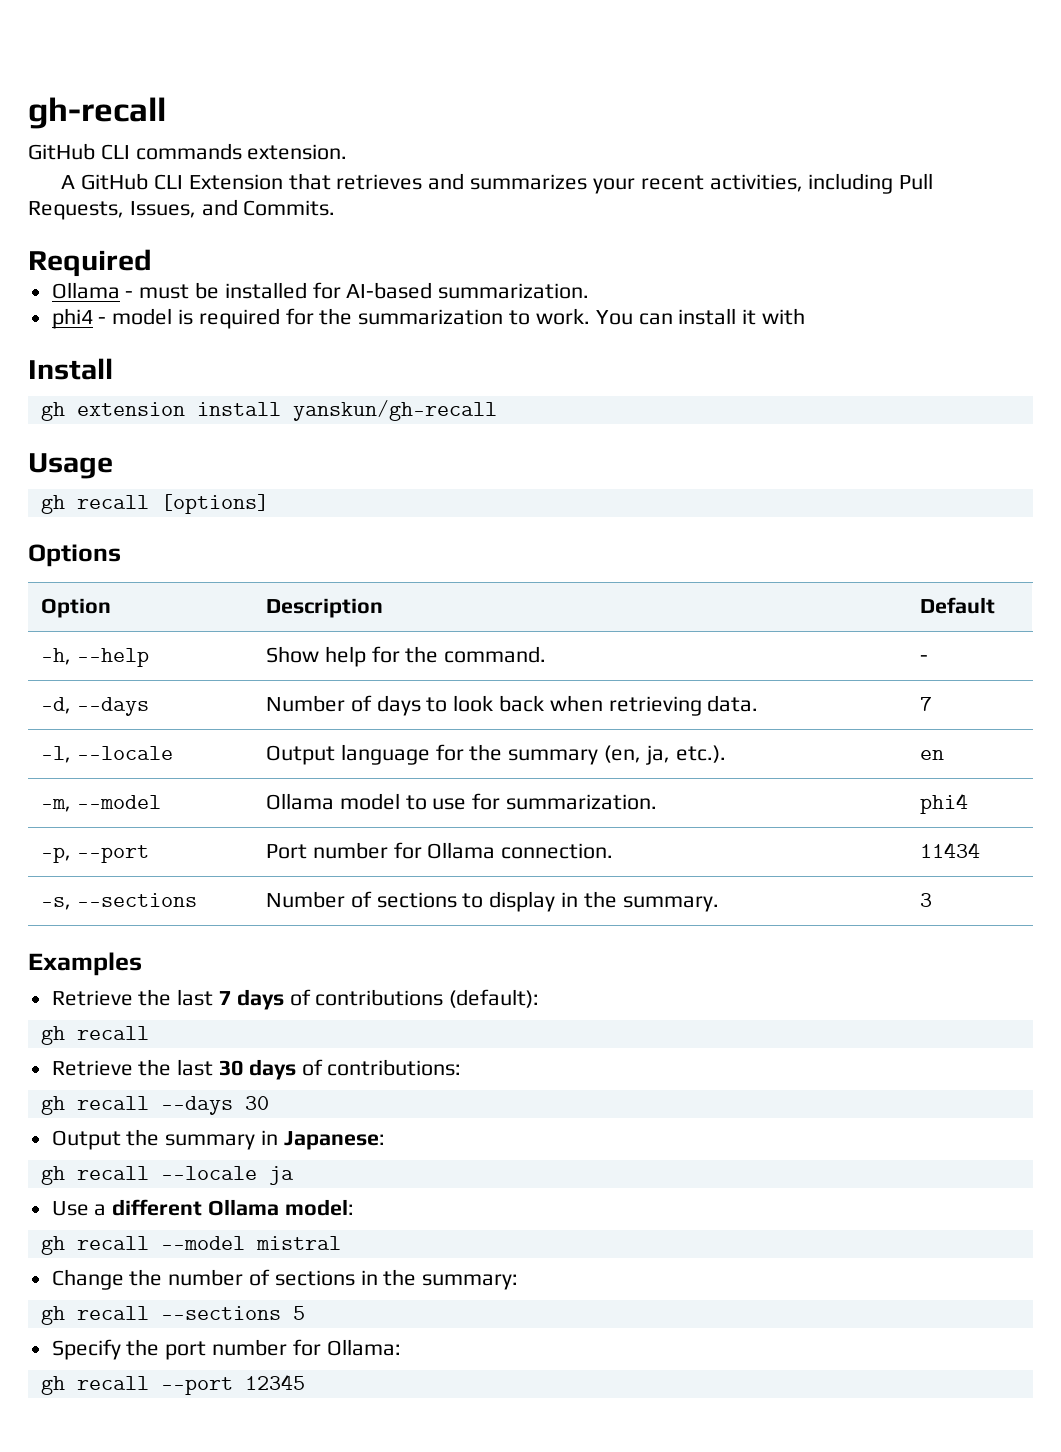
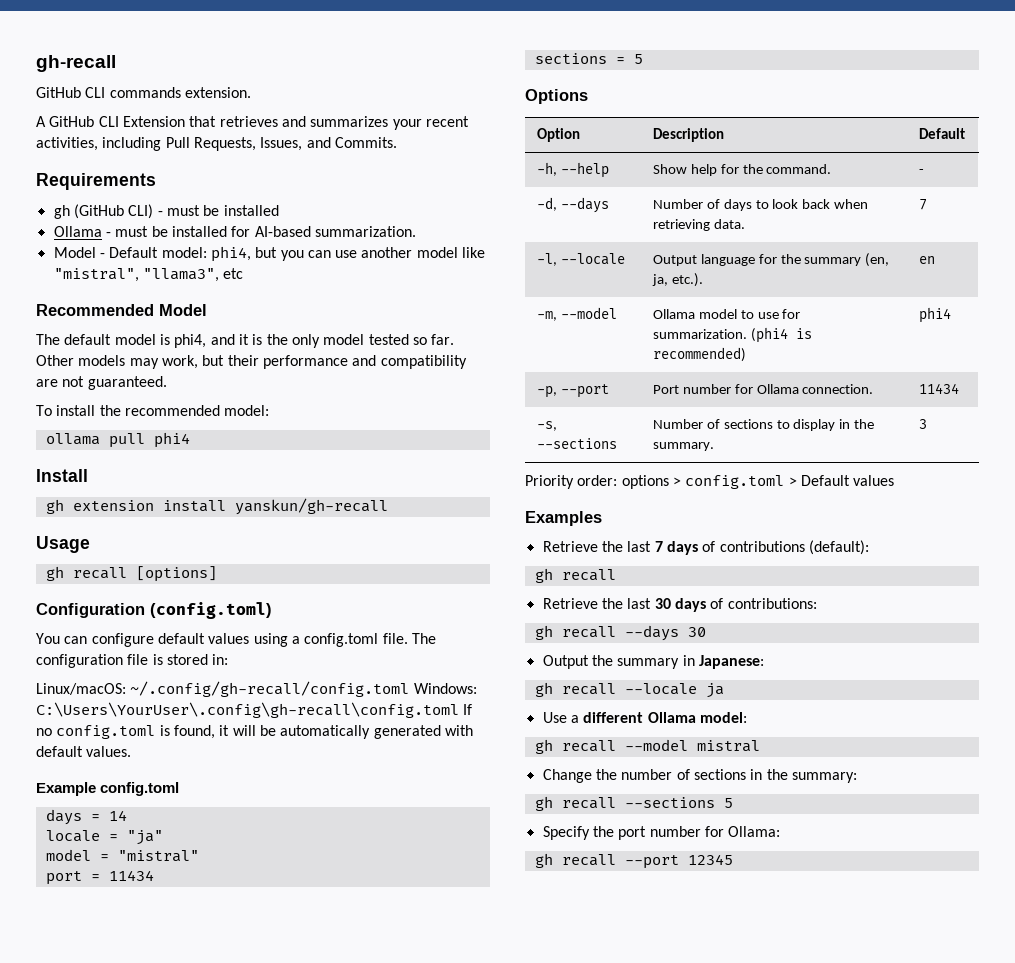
[28,249,152,277] Required -> [36,173,156,190] [53,204,279,219] Requirements // gh (GitHub CLI) - must be installed
[51,308,805,329] phi4 - model is required for the summarization to work. You can install it with -> [53,246,486,262] [53,268,244,282] [36,304,207,316] [36,334,455,348] [36,355,467,369] [36,376,167,390] [36,405,270,416] [45,432,190,448] Model - Default model: phi4, but you can use another model like "mistral", "llama3", etc // Recommended Model // The default model is phi4, and it is the only model tested so far. Other models may work, but their performance and compatibility are not guaranteed. // To install the recommended model: // ollama pull phi4
(269, 504) none -> [36,602,272,619] [36,633,436,647] [36,654,229,668] [36,681,477,697] [36,702,473,718] [36,725,473,739] [36,746,132,757] [36,782,180,796] [45,809,127,825] [45,830,163,845] [45,849,199,862] [45,870,154,885] [534,53,643,64] // Configuration (config.toml) // You can configure default values using a config.toml file. The configuration file is stored in: // Linux/macOS: ~/.config/gh-recall/config.toml Windows: C:\Users\YourUser\.config\gh-recall\config.toml If no config.toml is found, it will be automatically generated with default values. // Example config.toml // days = 14 // locale = "ja" // model = "mistral" // port = 11434 // sections = 5
(657, 802) none -> [750,327,812,343] [652,347,746,362] (phi4 is recommended)
(932, 900) none -> [525,475,895,489] // Priority order: options > config.toml > Default values

